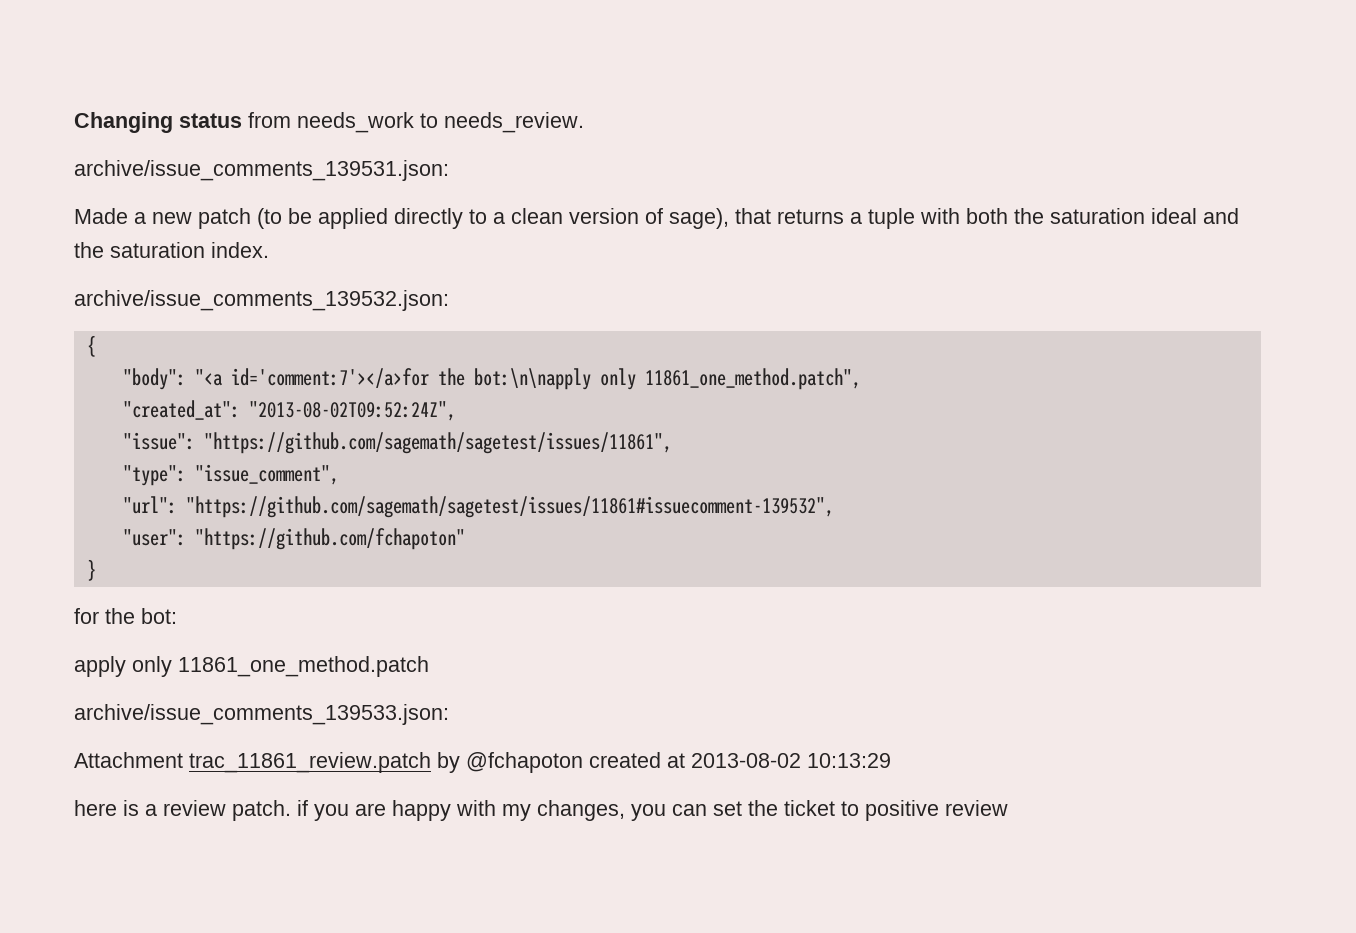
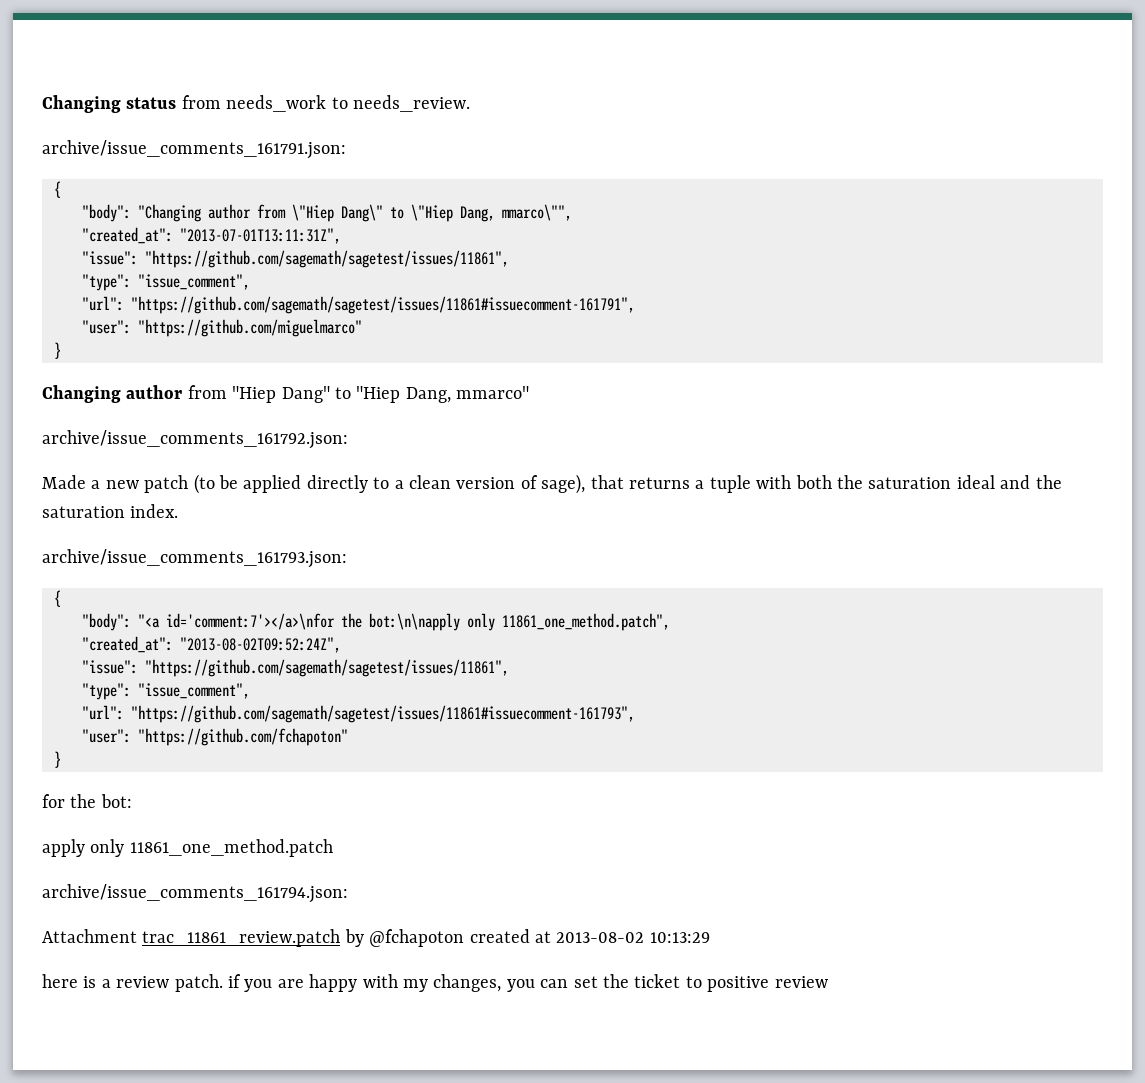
[74,160,449,181] archive/issue_comments_139531.json: -> [42,140,346,159] [54,181,61,198] [82,204,572,222] [82,227,341,244] [82,250,509,268] [82,274,250,291] [82,296,635,314] [82,319,362,337] [54,342,61,359] [42,385,530,403] [42,430,348,449] archive/issue_comments_161791.json: // { // "body": "Changing author from \"Hiep Dang\" to \"Hiep Dang, mmarco\"", // "created_at": "2013-07-01T13:11:31Z", // "issue": "https://github.com/sagemath/sagetest/issues/11861", // "type": "issue_comment", // "url": "https://github.com/sagemath/sagetest/issues/11861#issuecomment-161791", // "user": "https://github.com/miguelmarco" // } // Changing author from "Hiep Dang" to "Hiep Dang, mmarco" // archive/issue_comments_161792.json:
[74,290,449,311] archive/issue_comments_139532.json: -> [42,549,347,568] archive/issue_comments_161793.json:
[230,368,429,388] id='comment:7'></a>for -> [166,613,335,630] id='comment:7'></a>\nfor
[185,496,834,518] "https://github.com/sagemath/sagetest/issues/11861#issuecomment-139532", -> [131,705,635,723] "https://github.com/sagemath/sagetest/issues/11861#issuecomment-161793",
[74,704,449,725] archive/issue_comments_139533.json: -> [42,884,348,903] archive/issue_comments_161794.json:

